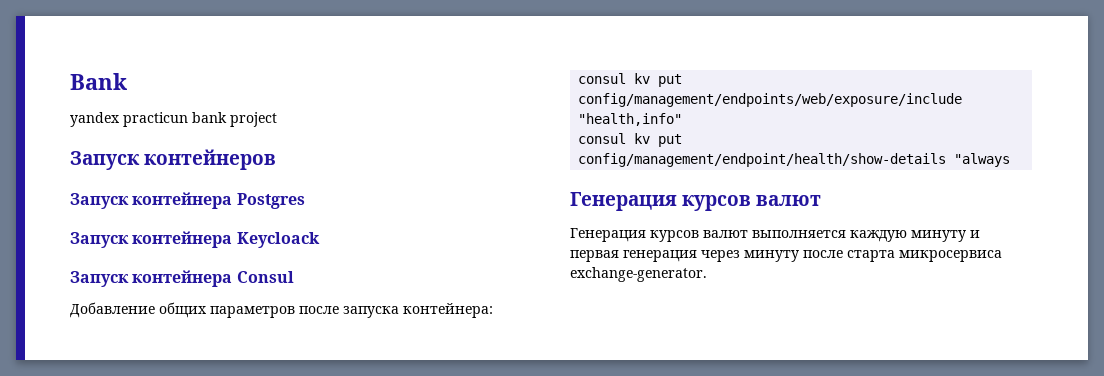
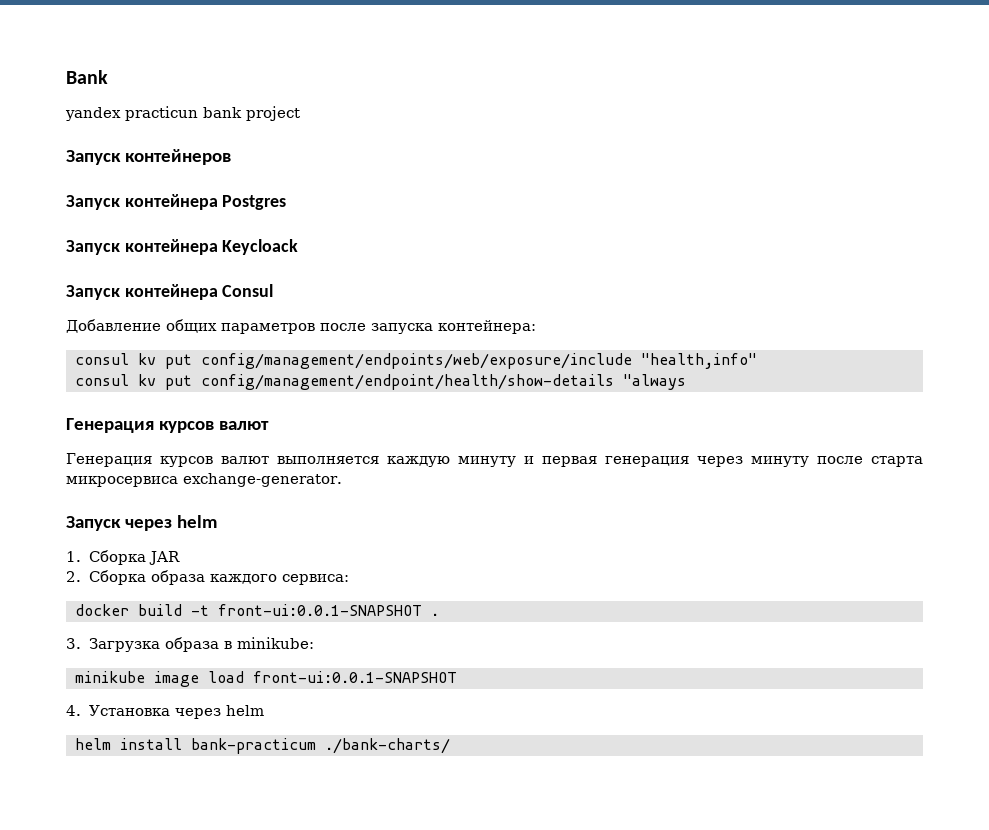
(707, 274) none -> [66,515,217,531] [66,550,180,565] [66,570,349,585] [75,604,439,616] [66,637,314,652] [75,671,457,687] [66,705,264,719] [75,738,450,754] // Запуск через helm // 1. Сборка JAR // 2. Сборка образа каждого сервиса: // docker build -t front-ui:0.0.1-SNAPSHOT . // 3. Загрузка образа в minikube: // minikube image load front-ui:0.0.1-SNAPSHOT // 4. Установка через helm // helm install bank-practicum ./bank-charts/

